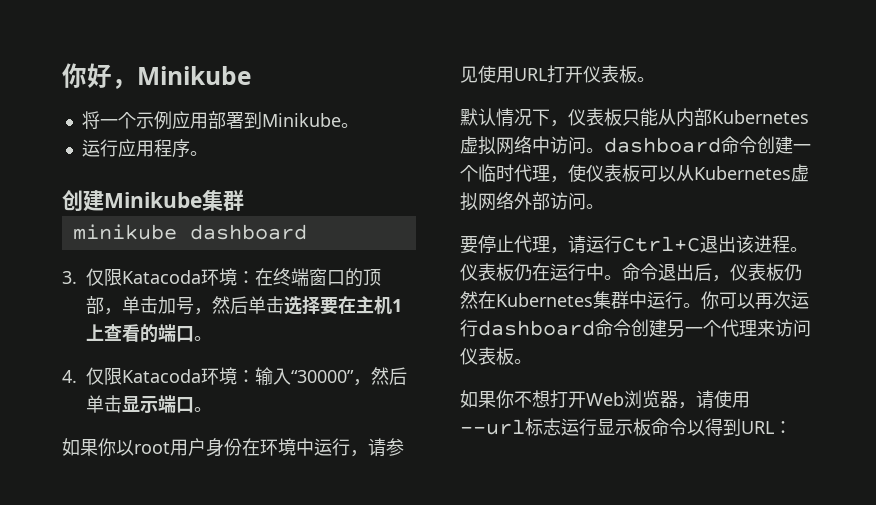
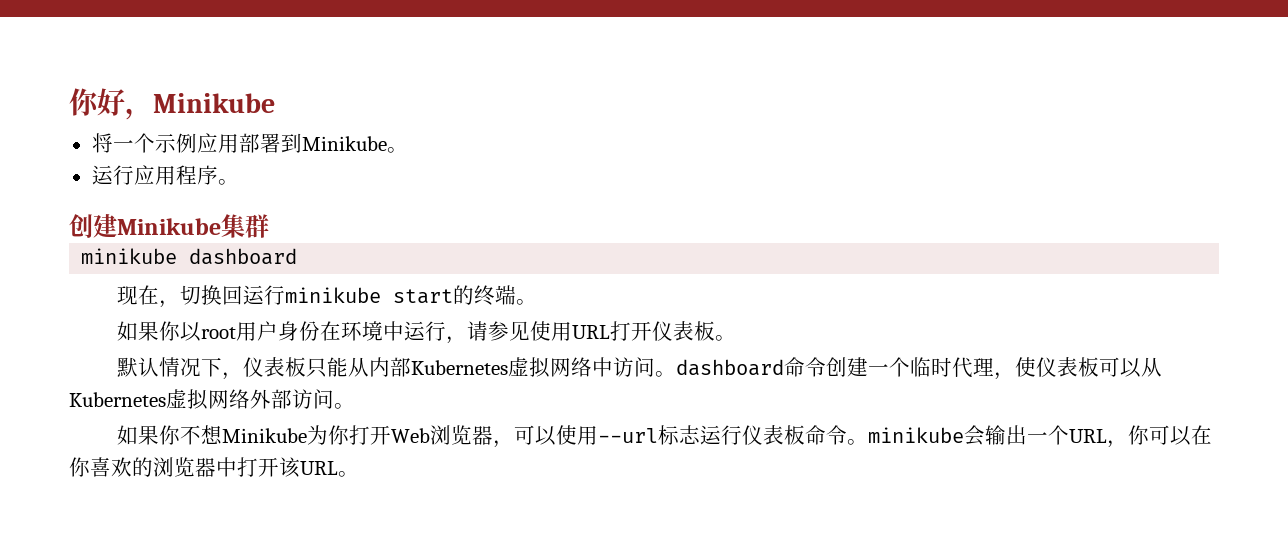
[62,268,381,287] [86,296,402,315] [86,324,212,343] [62,367,407,386] [86,395,194,413] 3.仅限Katacoda环境：在终端窗口的顶部，单击加号，然后单击选择要在主机1上查看的端口。 // 4.仅限Katacoda环境：输入“30000”，然后单击显示端口 -> [116,285,516,308] 现在，切换回运行minikube start的终端
[460,235,808,254] [460,263,802,282] [460,291,809,310] [460,319,811,338] [460,347,532,365] // 要停止代理，请运行Ctrl+C退出该进程。仪表板仍在运行中。命令退出后，仪表板仍然在Kubernetes集群中运行。你可以再次运行dashboard命令创建另一个代理来访问仪表板。 -> (355, 406) none
(550, 399) none -> [221,425,349,445] Minikube为你
[696,390,714,409] 请 -> [513,425,556,446] 可以
[597,418,792,436] 显示板命令以得到URL： -> [741,425,1212,448] [69,457,359,478] 仪表板命令。minikube会输出一个URL，你可以在你喜欢的浏览器中打开该URL。

